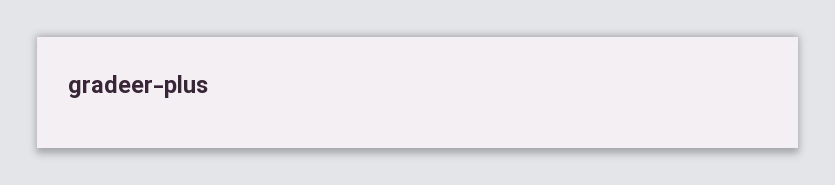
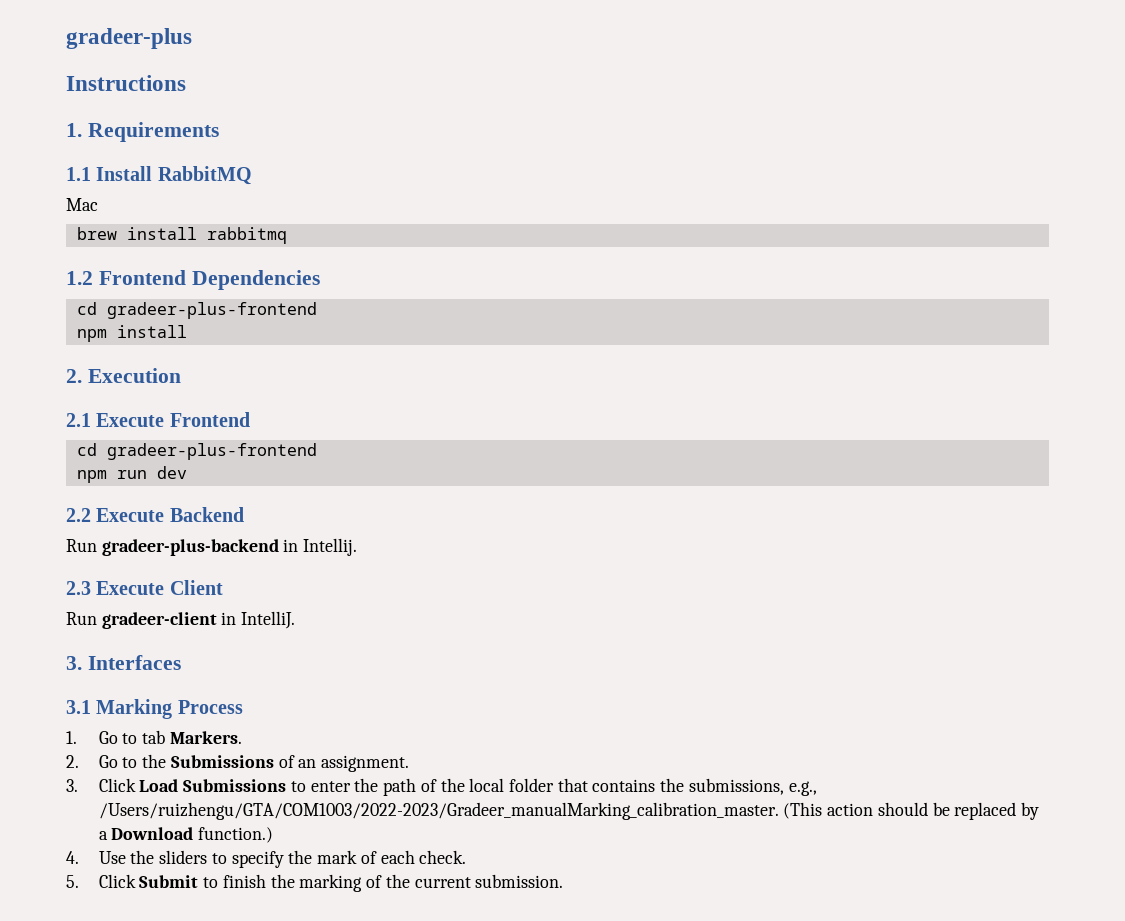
(208, 86) none -> [66,75,186,91] [66,122,219,142] [66,166,252,185] [66,198,98,211] [76,227,287,244] [66,270,320,290] [76,302,317,319] [76,325,187,342] [66,368,181,383] [66,412,250,427] [76,443,317,460] [76,466,187,483] [66,507,244,522] [66,538,358,556] [66,580,223,595] [66,611,296,629] [66,655,181,670] [66,699,243,719] [66,730,242,744] [66,754,410,772] [66,778,817,796] [98,802,1040,820] [98,827,274,843] [66,850,467,868] [66,874,564,892] // Instructions // 1. Requirements // 1.1 Install RabbitMQ // Mac // brew install rabbitmq // 1.2 Frontend Dependencies // cd gradeer-plus-frontend // npm install // 2. Execution // 2.1 Execute Frontend // cd gradeer-plus-frontend // npm run dev // 2.2 Execute Backend // Run gradeer-plus-backend in Intellij. // 2.3 Execute Client // Run gradeer-client in IntelliJ. // 3. Interfaces // 3.1 Marking Process // 1. Go to tab Markers. // 2. Go to the Submissions of an assignment. // 3. Click Load Submissions to enter the path of the local folder that contains the submissions, e.g., /Users/ruizhengu/GTA/COM1003/2022-2023/Gradeer_manualMarking_calibration_master. (This action should be replaced by a Download function.) // 4. Use the sliders to specify the mark of each check. // 5. Click Submit to finish the marking of the current submission.

